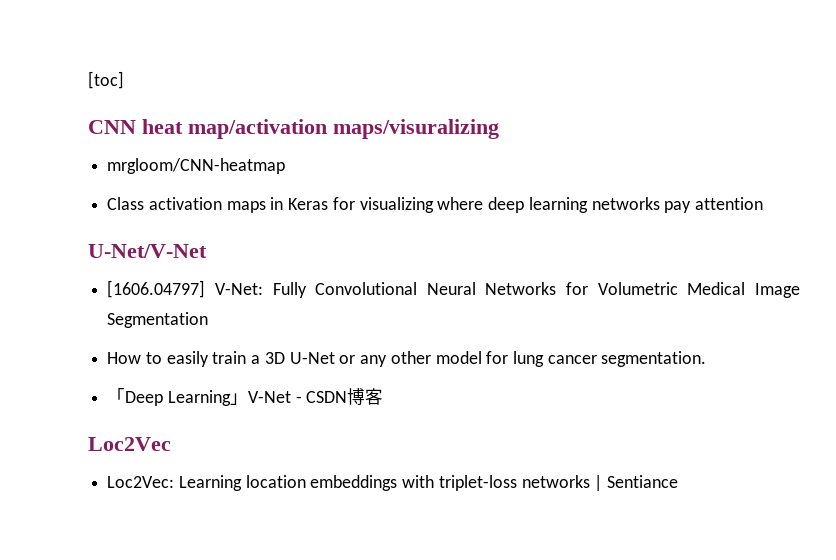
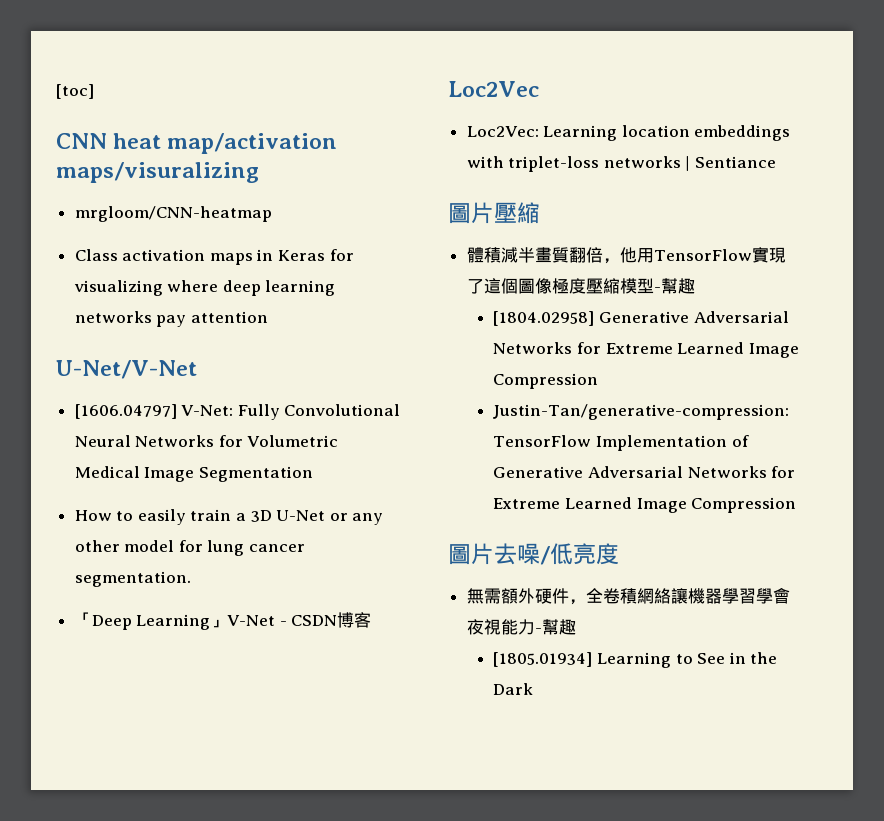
(679, 481) none -> [448,202,540,224] [466,247,786,264] [466,277,695,294] [493,311,789,326] [493,342,799,358] [493,373,599,389] [493,404,790,420] [493,435,749,451] [493,466,796,478] [493,497,797,513] [448,543,619,565] [466,587,790,605] [466,619,576,635] [493,652,778,668] [493,683,534,695] // 圖片壓縮 // 體積減半畫質翻倍，他用TensorFlow實現了這個圖像極度壓縮模型-幫趣 // [1804.02958] Generative Adversarial Networks for Extreme Learned Image Compression // Justin-Tan/generative-compression: TensorFlow Implementation of Generative Adversarial Networks for Extreme Learned Image Compression // 圖片去噪/低亮度 // 無需額外硬件，全卷積網絡讓機器學習學會夜視能力-幫趣 // [1805.01934] Learning to See in the Dark

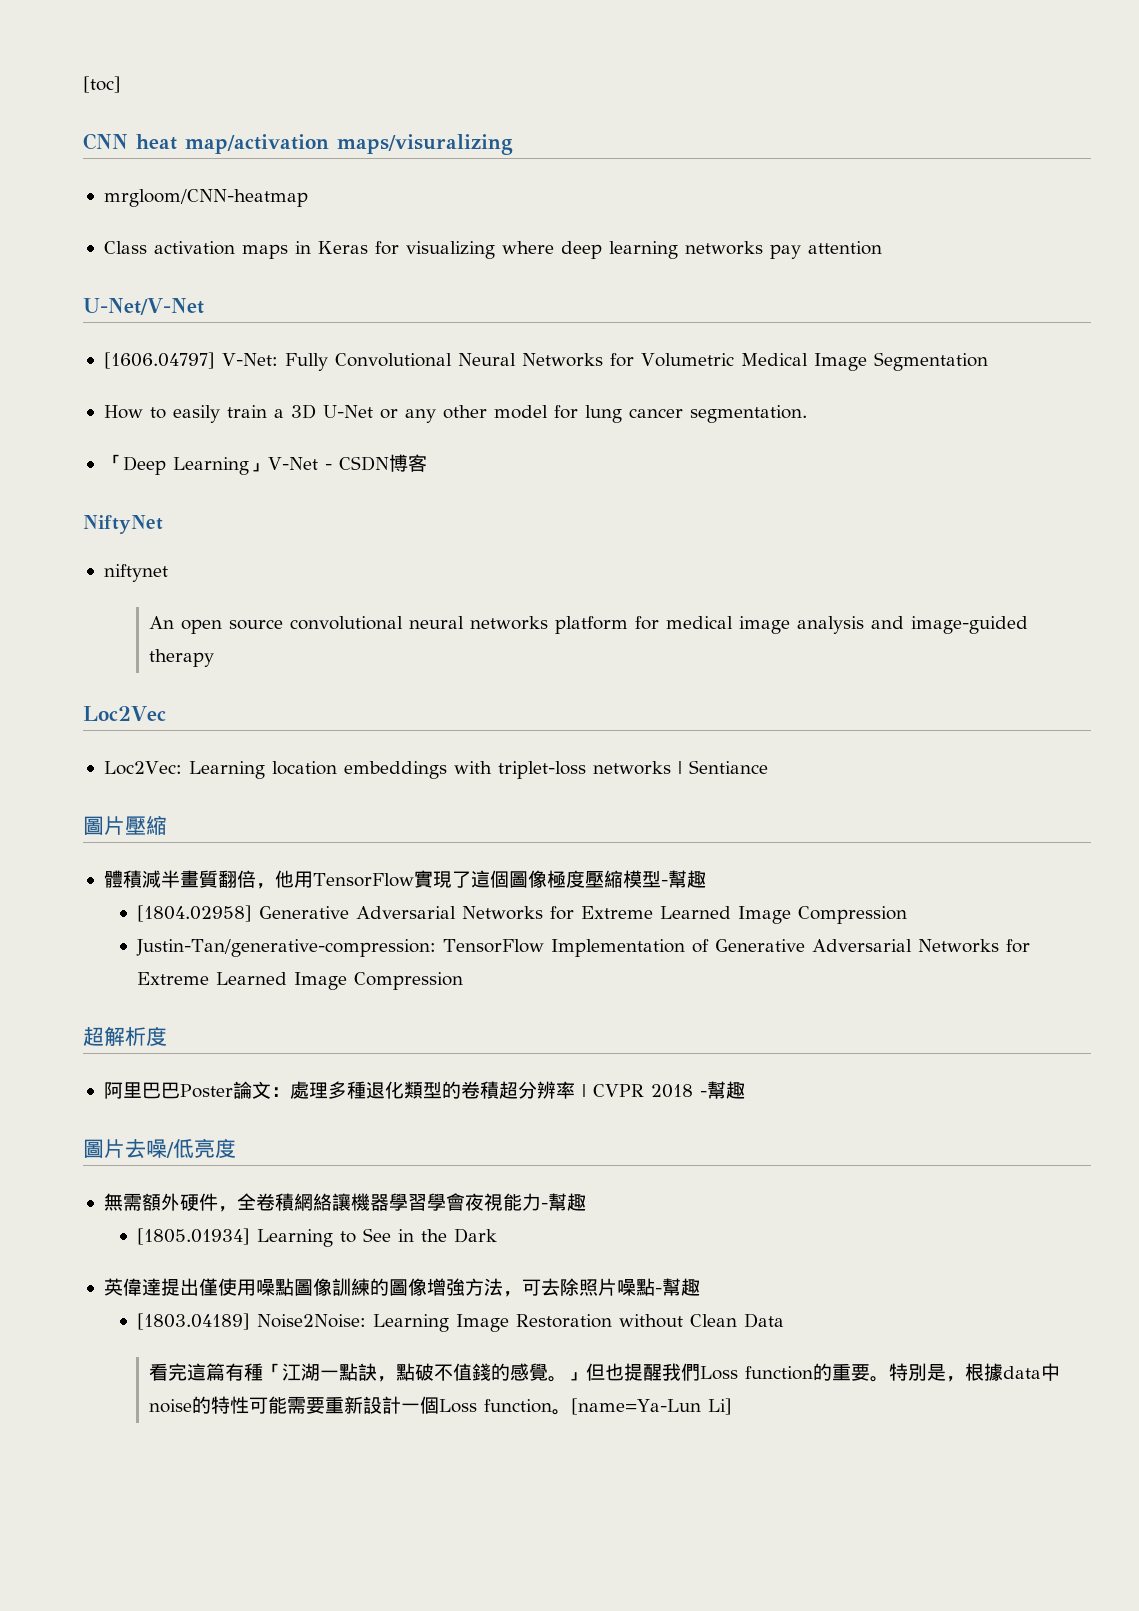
(372, 620) none -> [83,515,163,534] [103,564,168,582] [149,616,1029,634] [149,649,215,667] // NiftyNet // niftynet // An open source convolutional neural networks platform for medical image analysis and image-guided therapy
(797, 505) none -> [83,1026,167,1047] [103,1081,745,1099] // 超解析度 // 阿里巴巴Poster論文：處理多種退化類型的卷積超分辨率 | CVPR 2018 -幫趣
(534, 689) none -> [103,1278,700,1297] [137,1313,785,1332] [149,1363,1061,1382] [149,1396,733,1415] // 英偉達提出僅使用噪點圖像訓練的圖像增強方法，可去除照片噪點-幫趣 // [1803.04189] Noise2Noise: Learning Image Restoration without Clean Data // 看完這篇有種「江湖一點訣，點破不值錢的感覺。」但也提醒我們Loss function的重要。特別是，根據data中noise的特性可能需要重新設計一個Loss function。[name=Ya-Lun Li]

